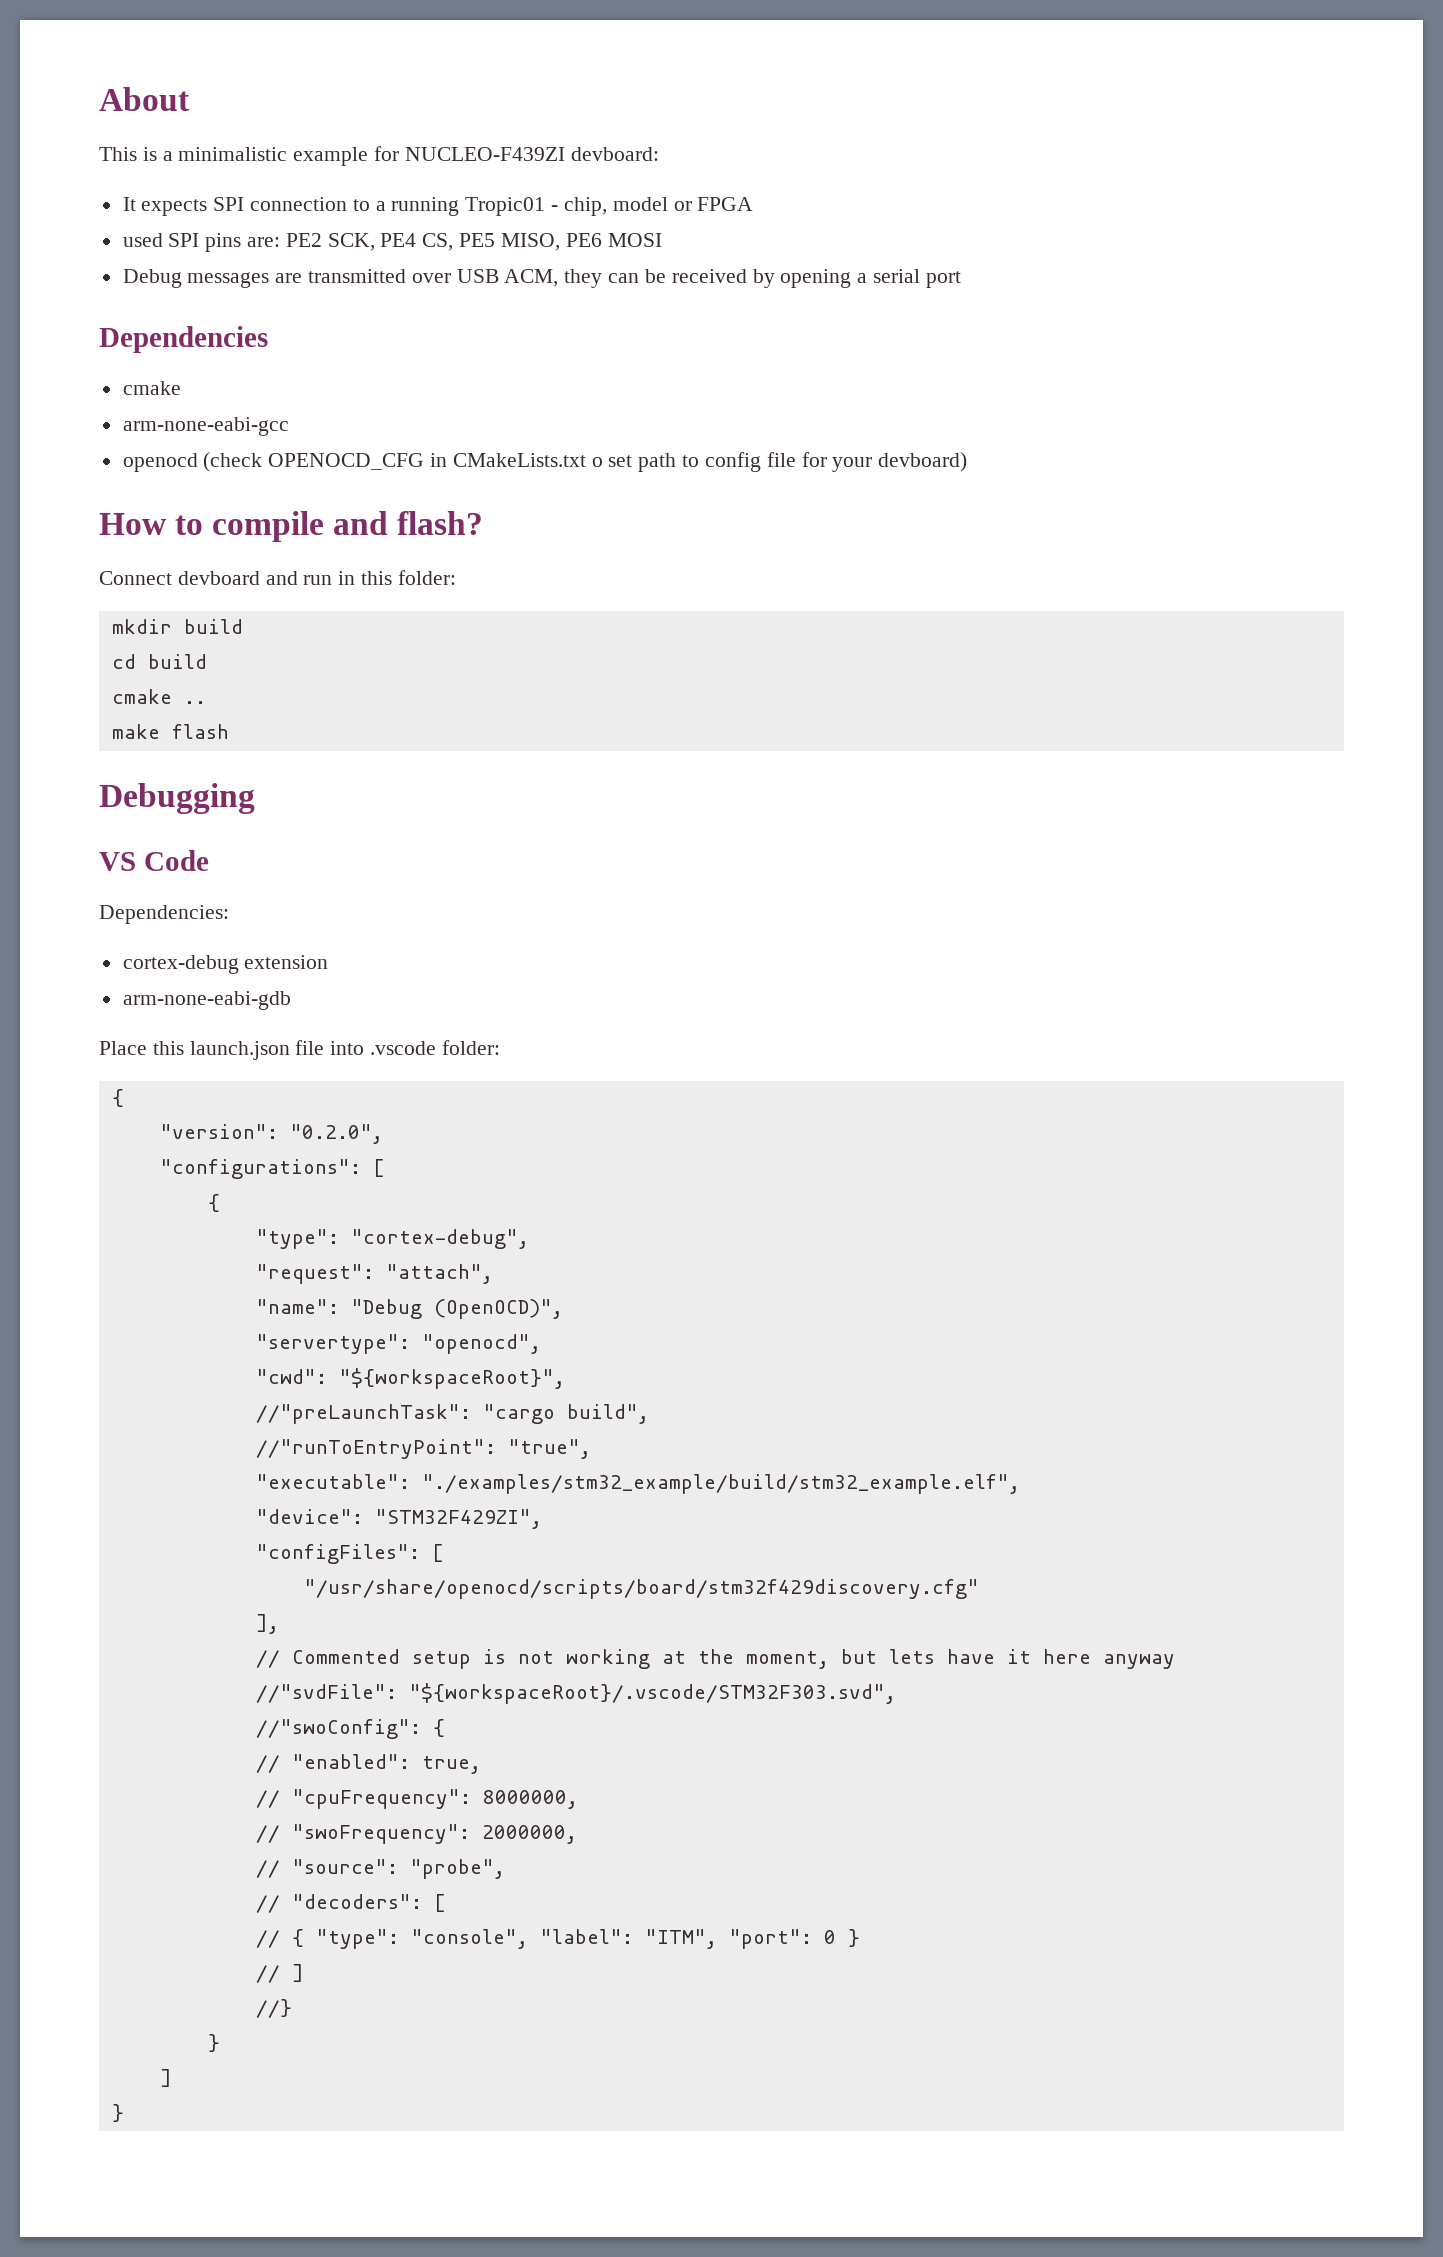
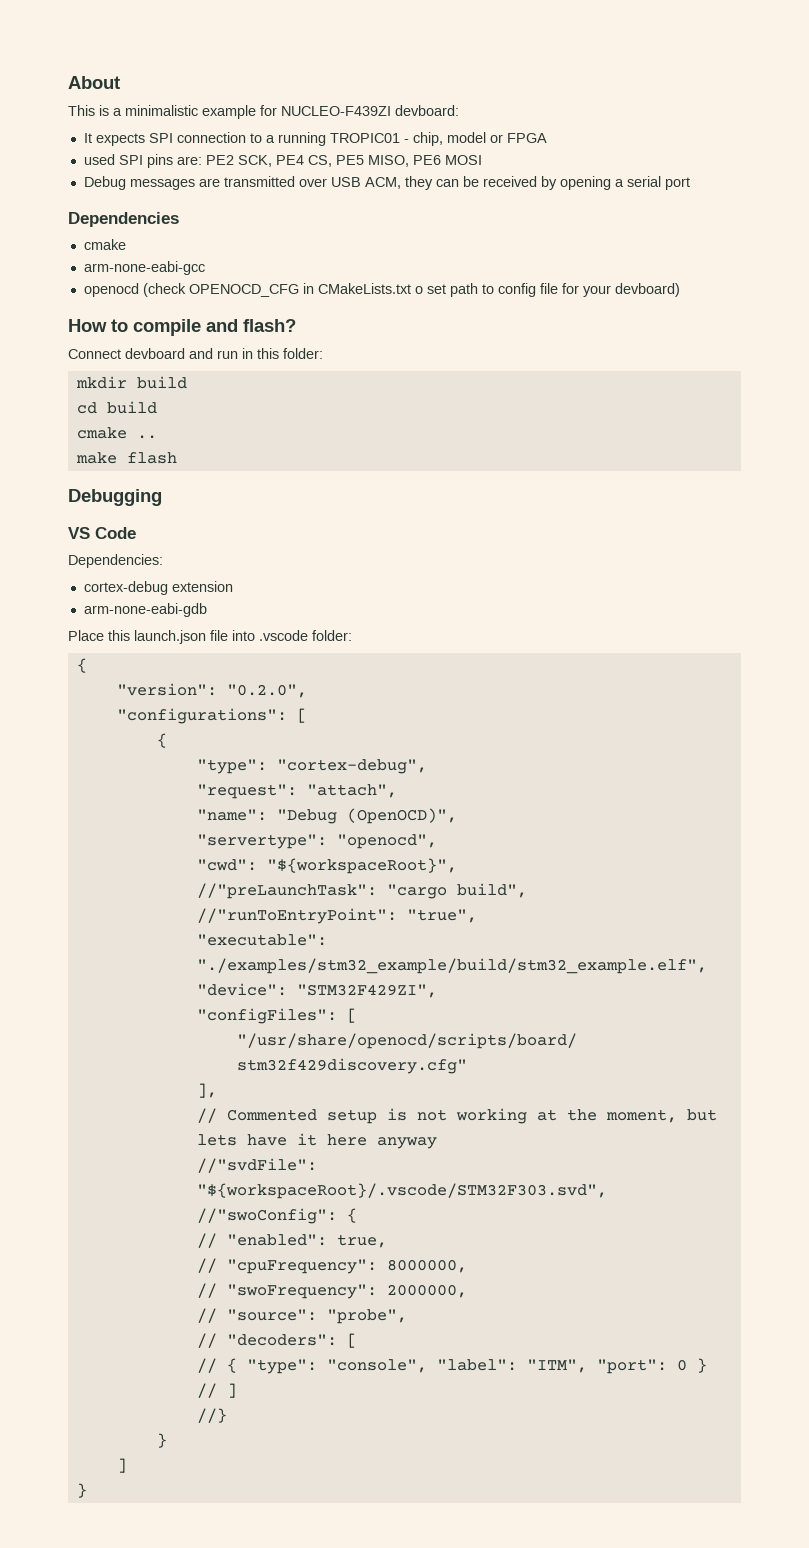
[465,197,546,216] Tropic01 -> [329,133,400,143] TROPIC01

